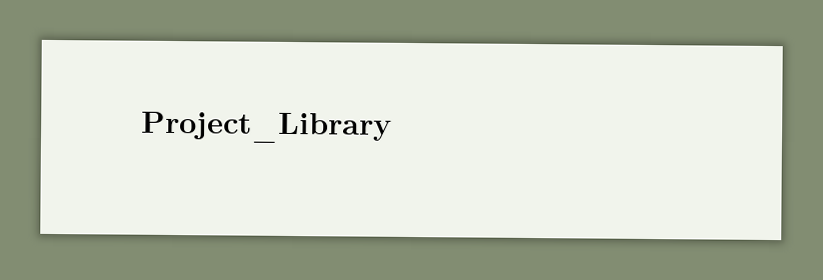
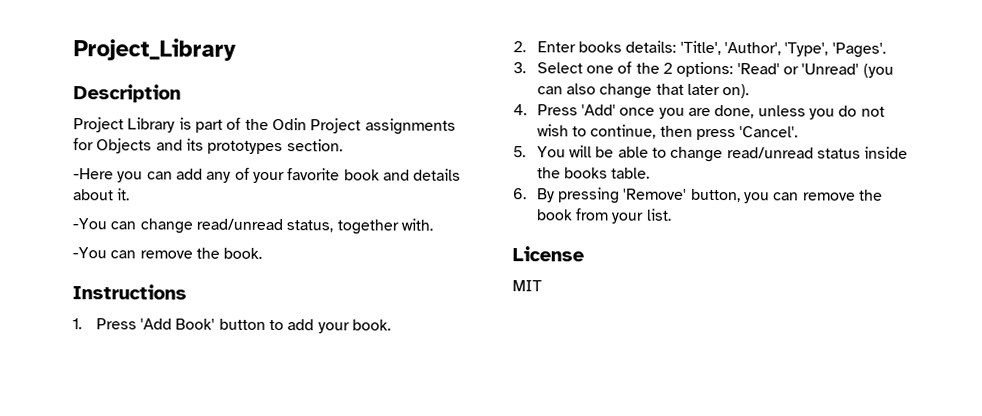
(392, 127) none -> [73,84,181,103] [73,117,456,135] [73,138,343,155] [73,167,462,184] [73,188,131,201] [72,218,433,235] [72,247,263,259] [72,284,187,300] [72,318,392,334] [513,40,886,58] [513,61,894,78] [536,83,750,99] [513,104,885,120] [536,124,799,141] [513,145,909,163] [536,167,651,179] [513,187,884,204] [535,208,671,224] [512,246,584,262] [512,280,542,292] // Description // Project Library is part of the Odin Project assignments for Objects and its prototypes section. // -Here you can add any of your favorite book and details about it. // -You can change read/unread status, together with. // -You can remove the book. // Instructions // 1. Press 'Add Book' button to add your book. // 2. Enter books details: 'Title', 'Author', 'Type', 'Pages'. // 3. Select one of the 2 options: 'Read' or 'Unread' (you can also change that later on). // 4. Press 'Add' once you are done, unless you do not wish to continue, then press 'Cancel'. // 5. You will be able to change read/unread status inside the books table. // 6. By pressing 'Remove' button, you can remove the book from your list. // License // MIT

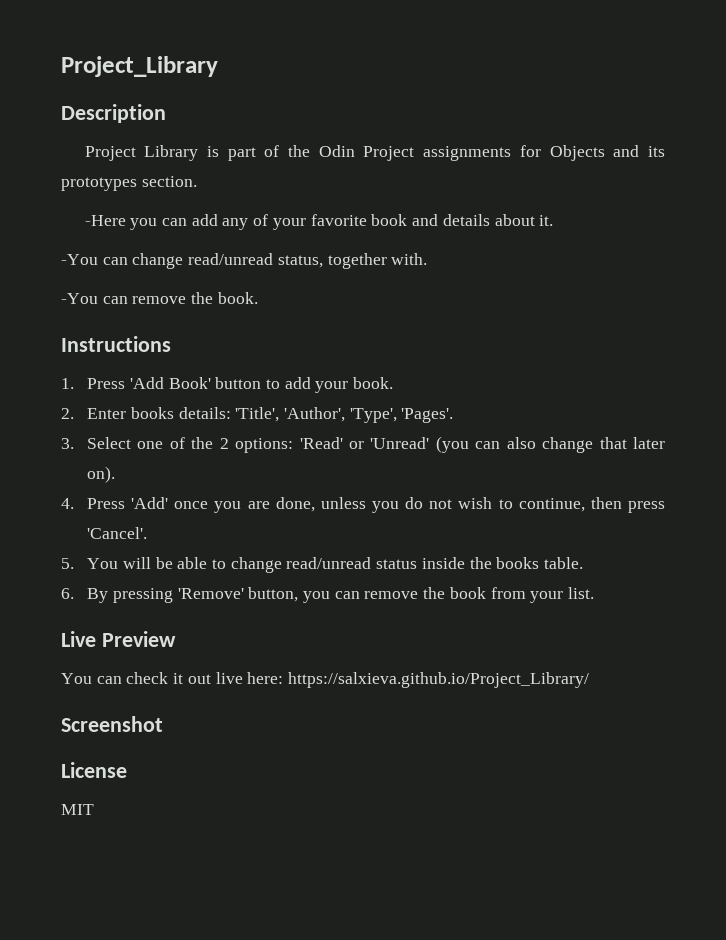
(671, 214) none -> [61,631,176,647] [61,672,590,688] [61,716,163,732] // Live Preview // You can check it out live here: https://salxieva.github.io/Project_Library/ // Screenshot

